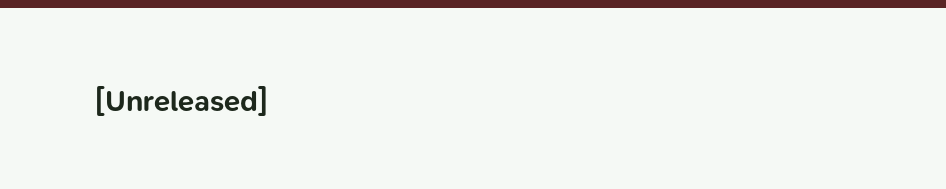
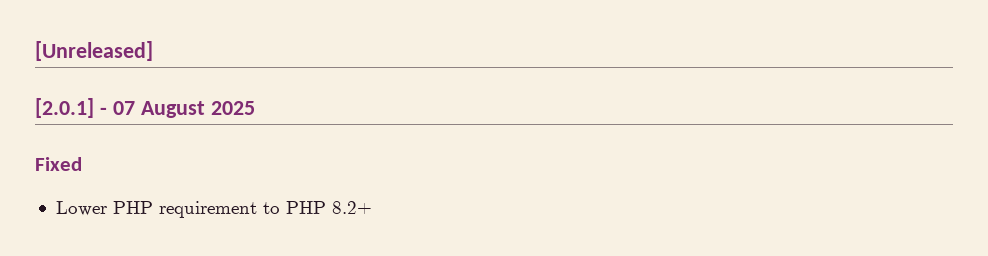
(269, 101) none -> [35,98,255,118] [35,157,82,171] [55,201,372,218] // [2.0.1] - 07 August 2025 // Fixed // Lower PHP requirement to PHP 8.2+

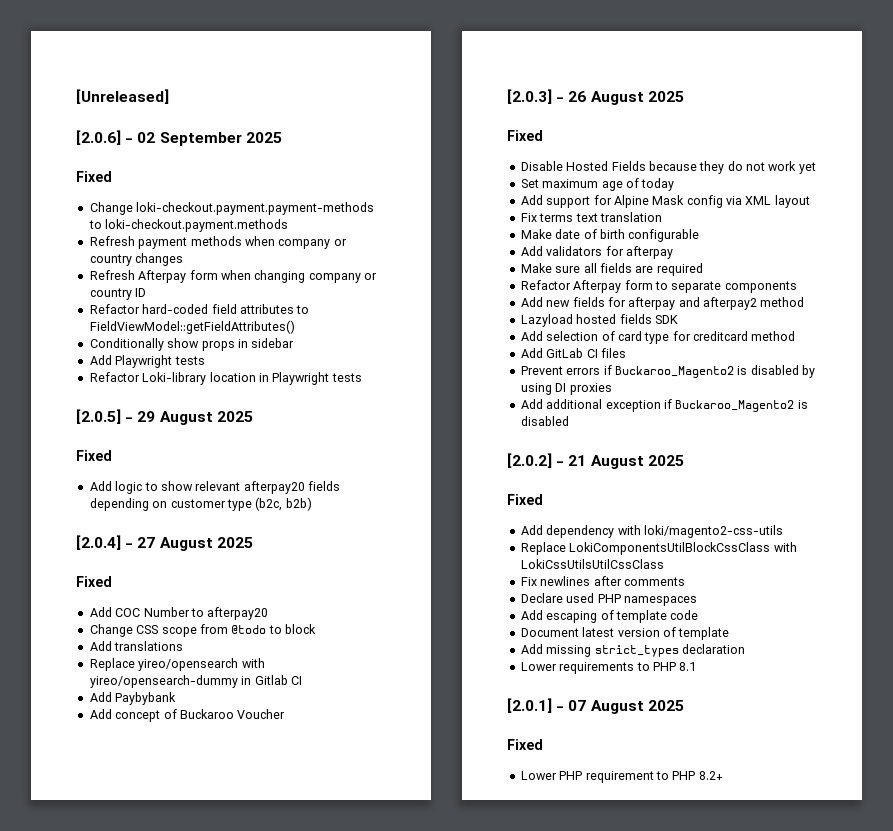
(153, 51) none -> [76,130,282,146] [76,171,112,182] [89,202,375,215] [88,219,289,232] [89,236,347,249] [89,253,184,266] [89,270,377,283] [89,288,147,300] [89,304,310,314] [89,320,295,334] [89,338,295,351] [89,355,205,368] [89,372,362,385] [76,409,253,425] [76,450,112,461] [89,481,340,494] [89,497,312,511] [76,535,253,551] [76,576,112,587] [89,607,269,620] [89,624,316,637] [89,641,184,651] [89,658,265,671] [89,675,302,688] [89,692,177,705] [89,709,286,722] [507,89,684,105] [507,130,543,141] [520,161,816,174] [520,178,675,191] [520,195,810,208] [520,212,662,222] [520,229,700,242] [520,246,673,259] [520,263,703,276] [520,280,797,293] [520,297,805,310] [520,314,678,327] [520,331,796,344] [520,348,626,358] [520,365,815,378] [520,383,612,395] [520,399,808,412] [520,416,569,426] [507,453,684,469] [507,494,543,505] [520,525,783,538] [520,542,797,555] [520,559,664,569] [520,576,685,586] [520,593,697,606] [520,610,699,623] [520,627,730,640] [520,644,745,657] [520,662,697,674] // [2.0.6] - 02 September 2025 // Fixed // Change loki-checkout.payment.payment-methods to loki-checkout.payment.methods // Refresh payment methods when company or country changes // Refresh Afterpay form when changing company or country ID // Refactor hard-coded field attributes to FieldViewModel::getFieldAttributes() // Conditionally show props in sidebar // Add Playwright tests // Refactor Loki-library location in Playwright tests // [2.0.5] - 29 August 2025 // Fixed // Add logic to show relevant afterpay20 fields depending on customer type (b2c, b2b) // [2.0.4] - 27 August 2025 // Fixed // Add COC Number to afterpay20 // Change CSS scope from @todo to block // Add translations // Replace yireo/opensearch with yireo/opensearch-dummy in Gitlab CI // Add Paybybank // Add concept of Buckaroo Voucher // [2.0.3] - 26 August 2025 // Fixed // Disable Hosted Fields because they do not work yet // Set maximum age of today // Add support for Alpine Mask config via XML layout // Fix terms text translation // Make date of birth configurable // Add validators for afterpay // Make sure all fields are required // Refactor Afterpay form to separate components // Add new fields for afterpay and afterpay2 method // Lazyload hosted fields SDK // Add selection of card type for creditcard method // Add GitLab CI files // Prevent errors if Buckaroo_Magento2 is disabled by using DI proxies // Add additional exception if Buckaroo_Magento2 is disabled // [2.0.2] - 21 August 2025 // Fixed // Add dependency with loki/magento2-css-utils // Replace LokiComponentsUtilBlockCssClass with LokiCssUtilsUtilCssClass // Fix newlines after comments // Declare used PHP namespaces // Add escaping of template code // Document latest version of template // Add missing strict_types declaration // Lower requirements to PHP 8.1

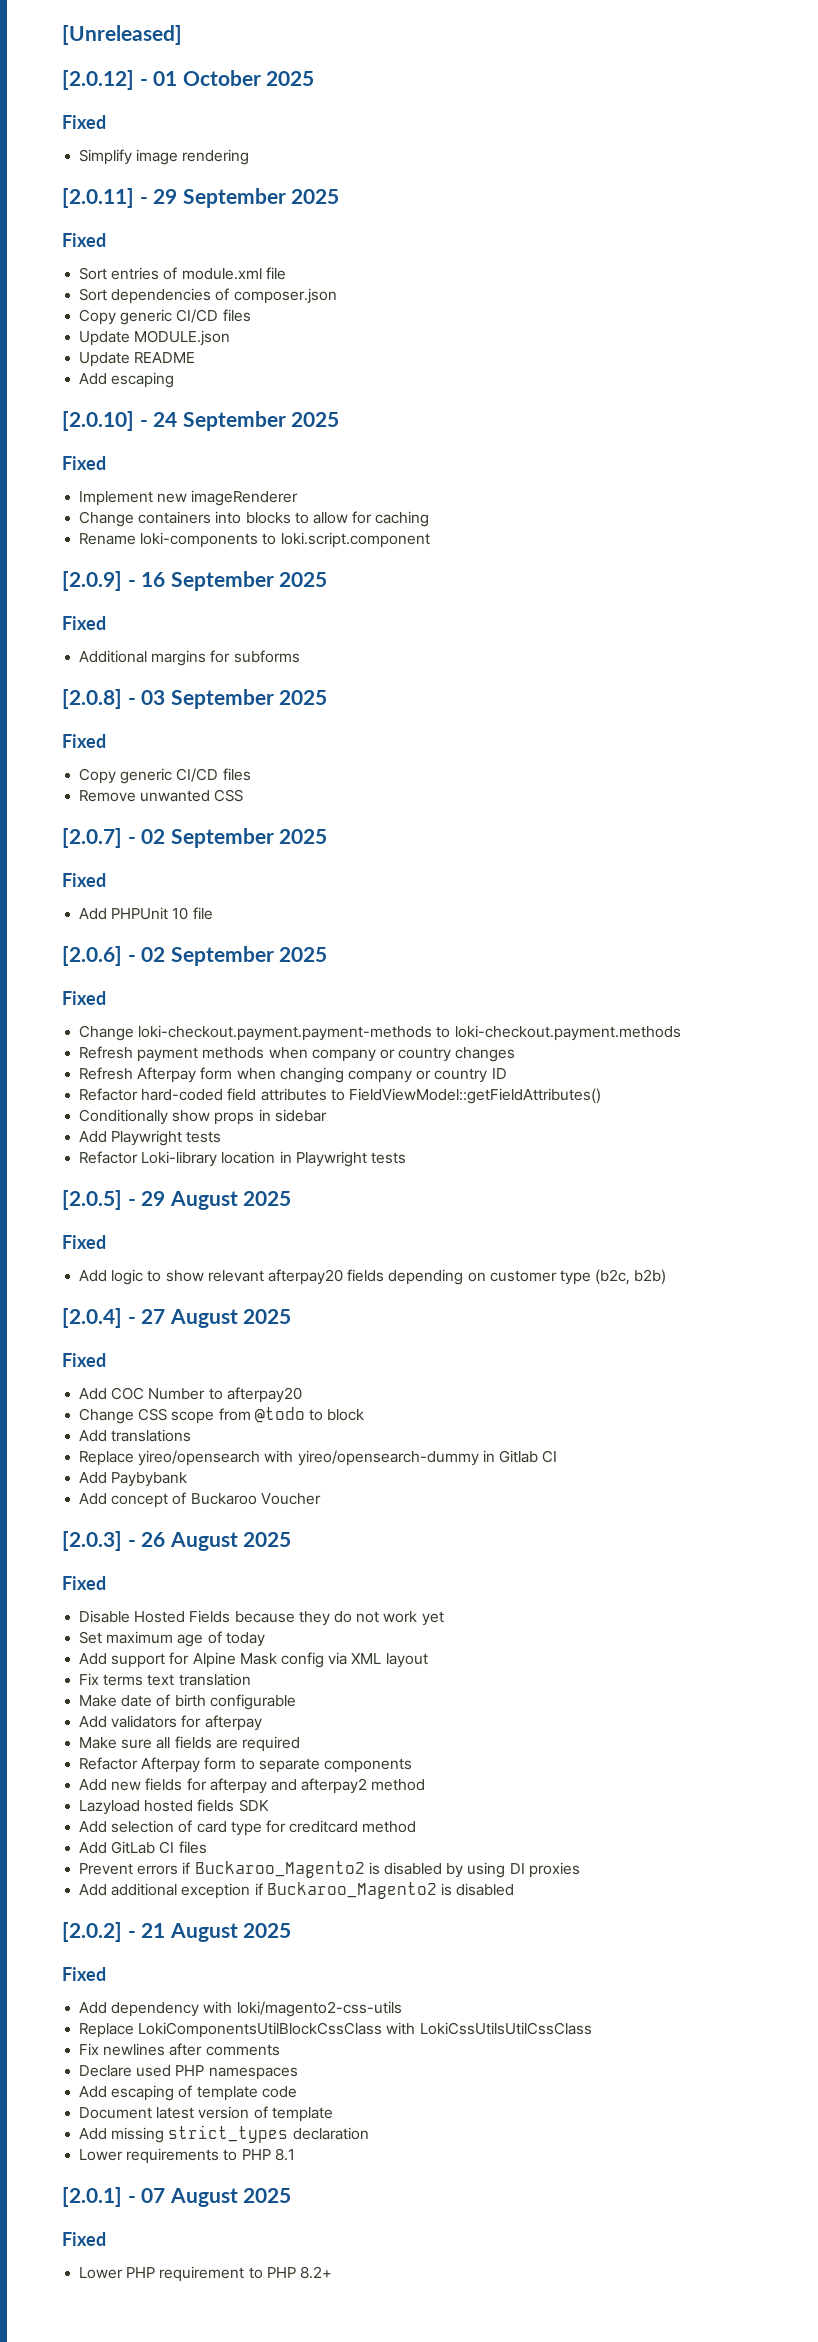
(169, 96) none -> [62,70,315,90] [62,115,106,129] [79,149,250,165] [62,188,340,208] [62,233,106,247] [79,267,286,280] [79,288,337,304] [79,309,251,325] [79,330,231,346] [79,352,196,367] [79,372,175,388] [62,411,340,431] [62,456,106,470] [79,490,299,506] [79,511,430,527] [79,532,430,548] [62,571,328,591] [62,616,106,630] [79,650,300,666] [62,689,328,709] [62,734,106,748] [79,768,251,784] [79,789,244,802] [62,828,328,848] [62,873,106,887] [79,907,213,920] // [2.0.12] - 01 October 2025 // Fixed // Simplify image rendering // [2.0.11] - 29 September 2025 // Fixed // Sort entries of module.xml file // Sort dependencies of composer.json // Copy generic CI/CD files // Update MODULE.json // Update README // Add escaping // [2.0.10] - 24 September 2025 // Fixed // Implement new imageRenderer // Change containers into blocks to allow for caching // Rename loki-components to loki.script.component // [2.0.9] - 16 September 2025 // Fixed // Additional margins for subforms // [2.0.8] - 03 September 2025 // Fixed // Copy generic CI/CD files // Remove unwanted CSS // [2.0.7] - 02 September 2025 // Fixed // Add PHPUnit 10 file

